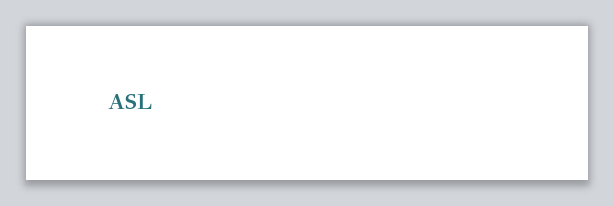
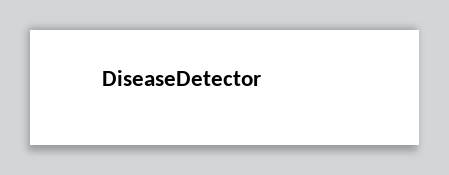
[108,93,152,109] ASL -> [102,70,261,86] DiseaseDetector

